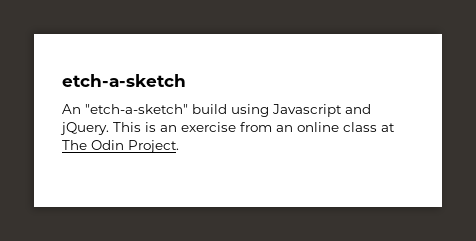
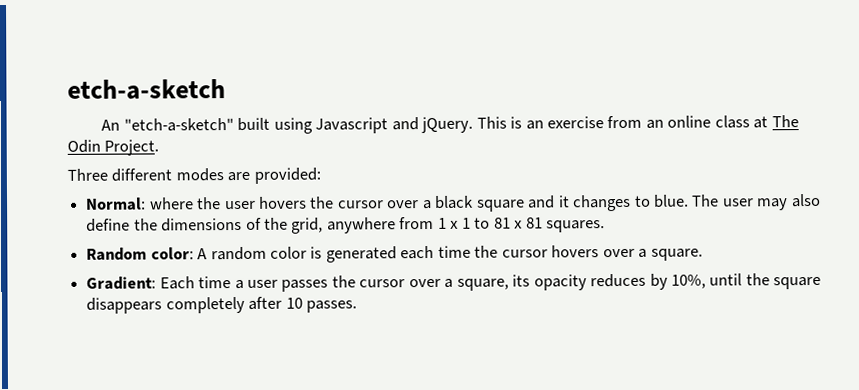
[192,104,227,114] build -> [237,117,271,132] built
(179, 146) none -> [67,167,321,184] [86,193,821,212] [86,216,605,234] [86,245,703,263] [86,273,822,292] [86,296,357,314] // Three different modes are provided: // Normal: where the user hovers the cursor over a black square and it changes to blue. The user may also define the dimensions of the grid, anywhere from 1 x 1 to 81 x 81 squares. // Random color: A random color is generated each time the cursor hovers over a square. // Gradient: Each time a user passes the cursor over a square, its opacity reduces by 10%, until the square disappears completely after 10 passes.

